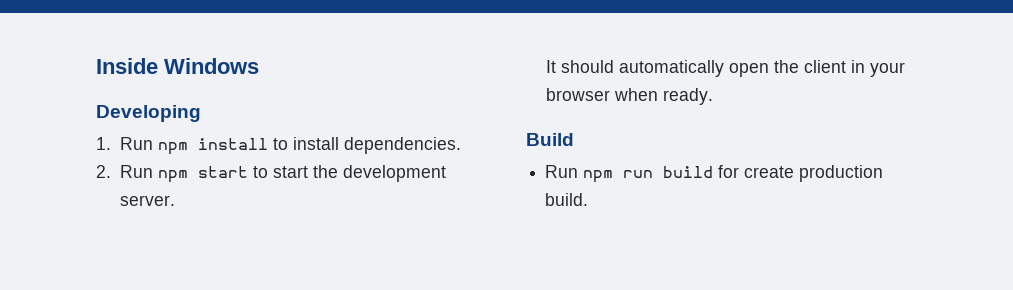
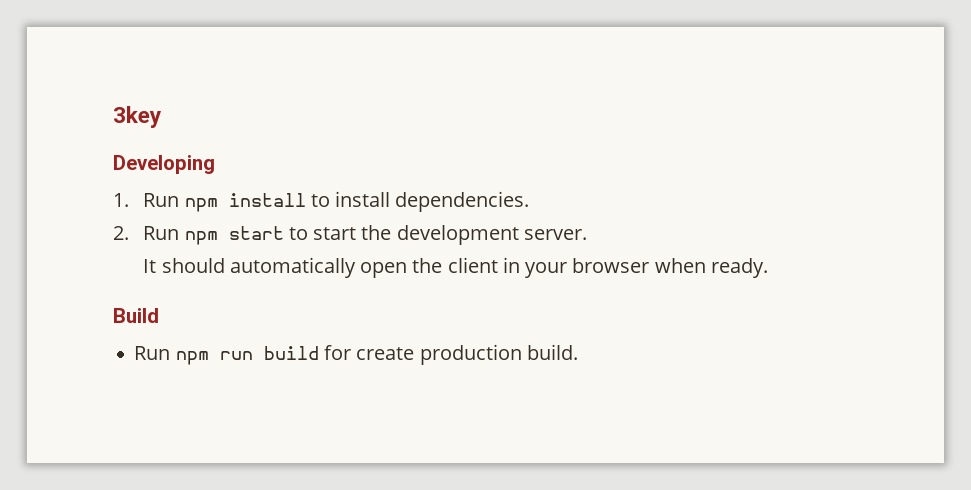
[96,58,259,74] Inside Windows -> [113,106,161,128] 3key

